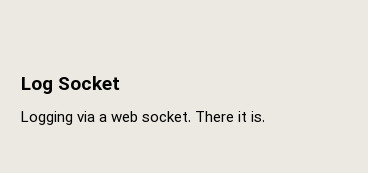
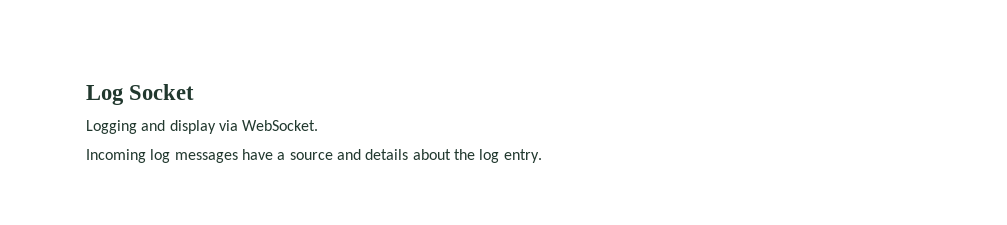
[77,111,266,122] via a web socket. There it is. -> [141,120,319,134] [86,149,542,163] and display via WebSocket. // Incoming log messages have a source and details about the log entry.

